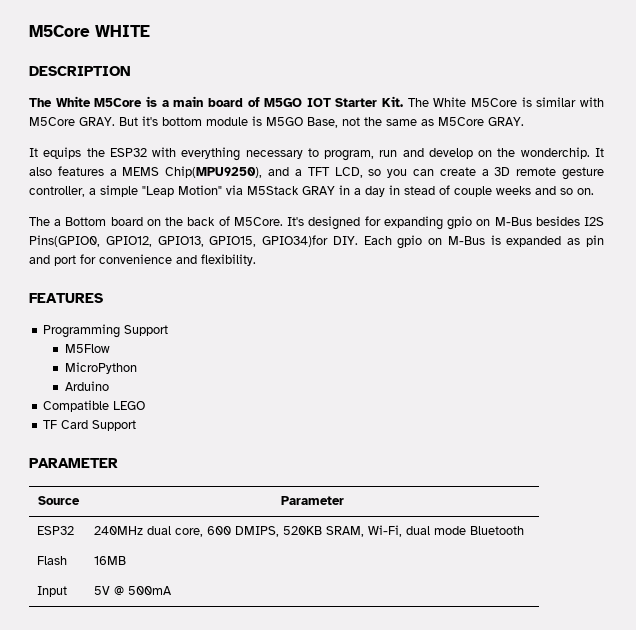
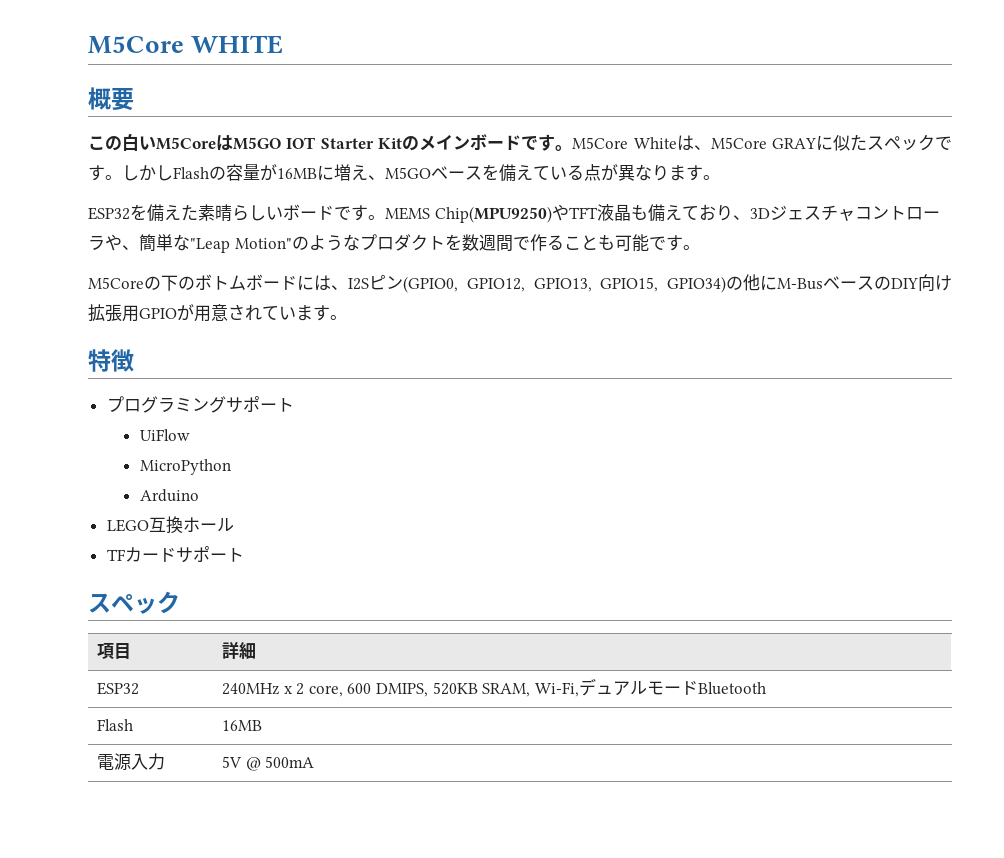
[29,66,131,76] [29,96,604,107] [29,116,524,128] [29,147,604,161] [29,166,604,180] [29,185,594,197] [29,216,605,230] [29,235,604,249] [29,254,256,266] [29,293,103,303] [43,324,169,338] [65,344,111,353] DESCRIPTION // The White M5Core is a main board of M5GO IOT Starter Kit. The White M5Core is similar with M5Core GRAY. But it's bottom module is M5GO Base, not the same as M5Core GRAY. // It equips the ESP32 with everything necessary to program, run and develop on the wonderchip. It also features a MEMS Chip(MPU9250), and a TFT LCD, so you can create a 3D remote gesture controller, a simple "Leap Motion" via M5Stack GRAY in a day in stead of couple weeks and so on. // The a Bottom board on the back of M5Core. It's designed for expanding gpio on M-Bus besides I2S Pins(GPIO0, GPIO12, GPIO13, GPIO15, GPIO34)for DIY. Each gpio on M-Bus is expanded as pin and port for convenience and flexibility. // FEATURES // Programming Support // M5Flow -> [88,87,134,111] [88,134,952,152] [88,164,720,182] [88,204,940,223] [88,234,700,253] [88,274,952,293] [88,304,347,322] [88,349,134,372] [106,396,294,413] [139,429,190,441] 概要 // この白いM5CoreはM5GO IOT Starter Kitのメインボードです。M5Core Whiteは、M5Core GRAYに似たスペックです。しかしFlashの容量が16MBに増え、M5GOベースを備えている点が異なります。 // ESP32を備えた素晴らしいボードです。MEMS Chip(MPU9250)やTFT液晶も備えており、3Dジェスチャコントローラや、簡単な"Leap Motion"のようなプロダクトを数週間で作ることも可能です。 // M5Coreの下のボトムボードには、I2Sピン(GPIO0, GPIO12, GPIO13, GPIO15, GPIO34)の他にM-BusベースのDIY向け拡張用GPIOが用意されています。 // 特徴 // プログラミングサポート // UiFlow
[43,400,110,412] Compatible -> (199, 495) none
(146, 405) none -> [148,516,234,534] 互換ホール
[61,420,137,431] [29,458,118,468] [37,496,80,505] [281,496,344,505] Card Support // PARAMETER // Source | Parameter -> [124,546,244,563] [88,591,180,614] [97,643,132,659] [222,641,257,659] カードサポート // スペック // 項目 | 詳細
[146,526,171,535] dual -> [283,683,305,695] x 2
[405,526,466,535] dual mode -> [578,678,698,696] デュアルモード
[36,586,67,597] Input -> [97,753,166,771] 電源入力

